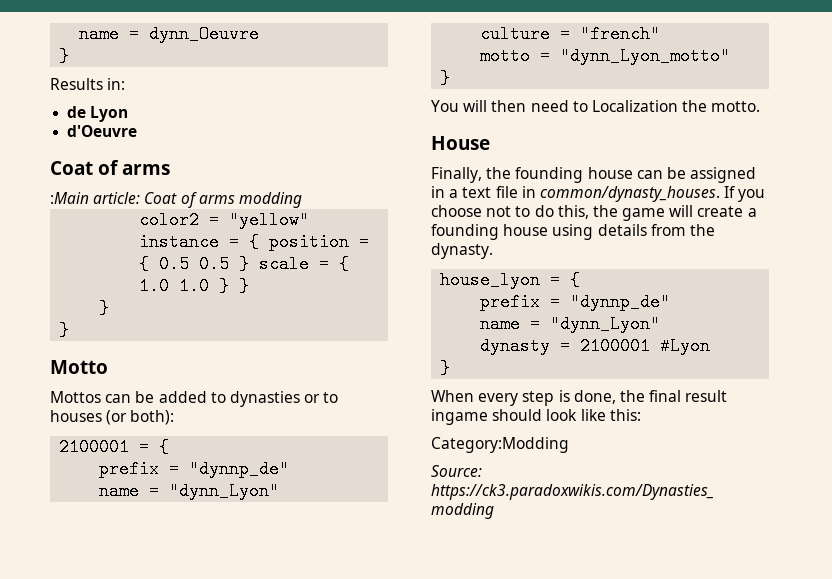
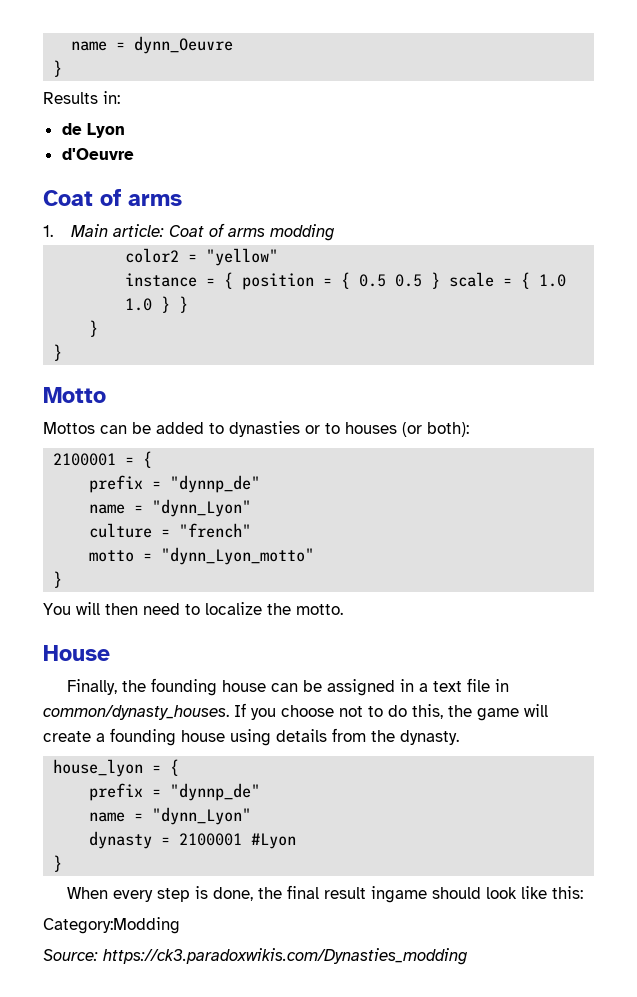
[50,192,89,204] :Main -> [43,224,109,237] 1. Main
[591,100,678,112] Localization -> [205,602,262,615] localize

